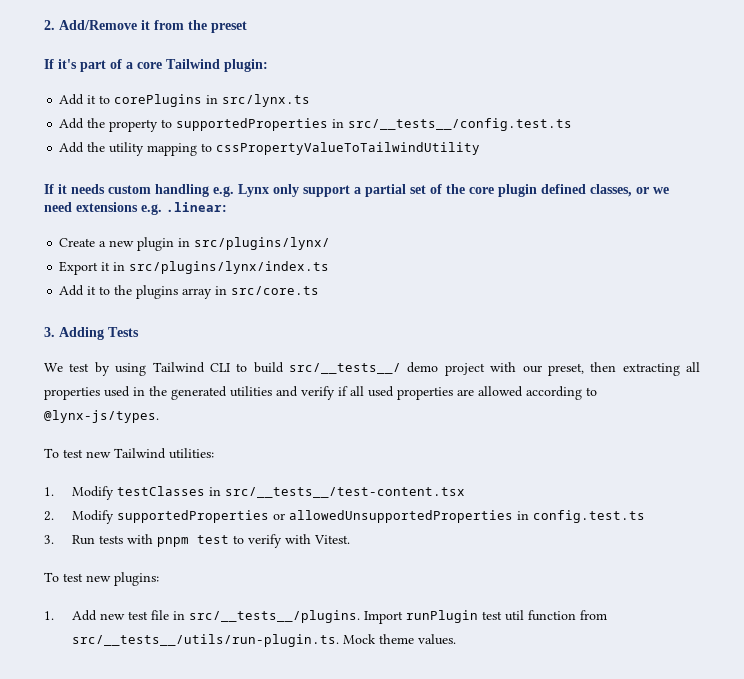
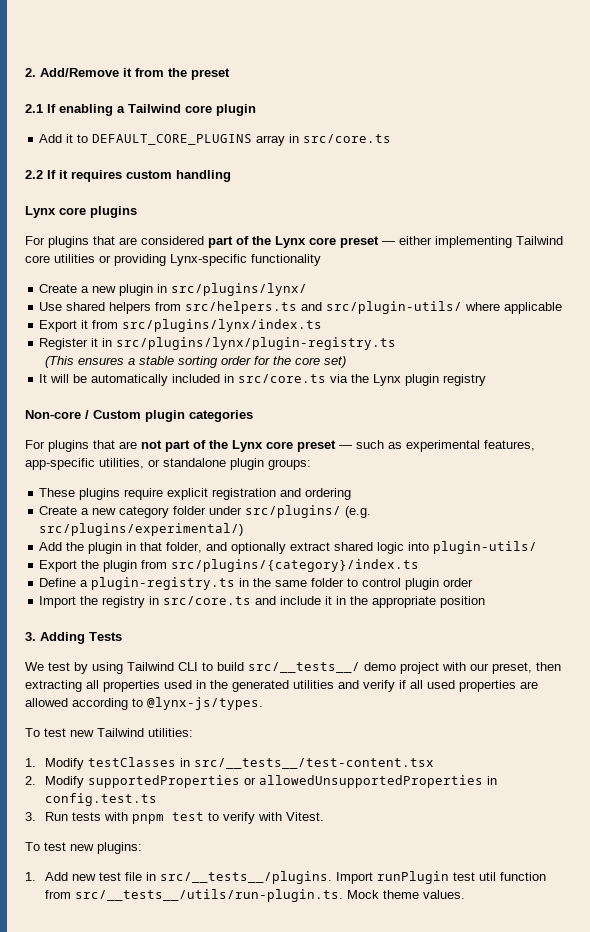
[44,59,268,72] [59,94,311,107] [59,118,573,132] [59,142,481,156] If it's part of a core Tailwind plugin: // Add it to corePlugins in src/lynx.ts // Add the property to supportedProperties in src/__tests__/config.test.ts // Add the utility mapping to cssPropertyValueToTailwindUtility // -> [25,104,256,116] [39,134,392,146] [25,170,43,179] 2.1 If enabling a Tailwind core plugin // Add it to DEFAULT_CORE_PLUGINS array in src/core.ts // 2.2
[71,184,105,194] needs -> [71,170,122,182] requires
[213,184,669,197] [44,202,227,215] e.g. Lynx only support a partial set of the core plugin defined classes, or we need extensions e.g. .linear: -> [25,206,137,218] [25,236,563,248] [25,254,321,266] // Lynx core plugins // For plugins that are considered part of the Lynx core preset — either implementing Tailwind core utilities or providing Lynx-specific functionality
(331, 243) none -> [39,301,563,314] // Use shared helpers from src/helpers.ts and src/plugin-utils/ where applicable
[113,262,126,271] in -> [92,320,119,329] from
[59,285,320,299] Add it to the plugins array in src/core.ts -> [39,337,397,350] [45,356,347,368] [39,374,487,386] [25,410,253,422] [25,440,535,452] [25,458,311,470] [39,488,352,500] [39,505,372,518] [39,523,244,536] [39,541,538,554] [39,559,420,572] [39,577,474,590] [39,596,486,608] Register it in src/plugins/lynx/plugin-registry.ts // (This ensures a stable sorting order for the core set) // It will be automatically included in src/core.ts via the Lynx plugin registry // Non-core / Custom plugin categories // For plugins that are not part of the Lynx core preset — such as experimental features, app-specific utilities, or standalone plugin groups: // These plugins require explicit registration and ordering // Create a new category folder under src/plugins/ (e.g. src/plugins/experimental/) // Add the plugin in that folder, and optionally extract shared logic into plugin-utils/ // Export the plugin from src/plugins/{category}/index.ts // Define a plugin-registry.ts in the same folder to control plugin order // Import the registry in src/core.ts and include it in the appropriate position

